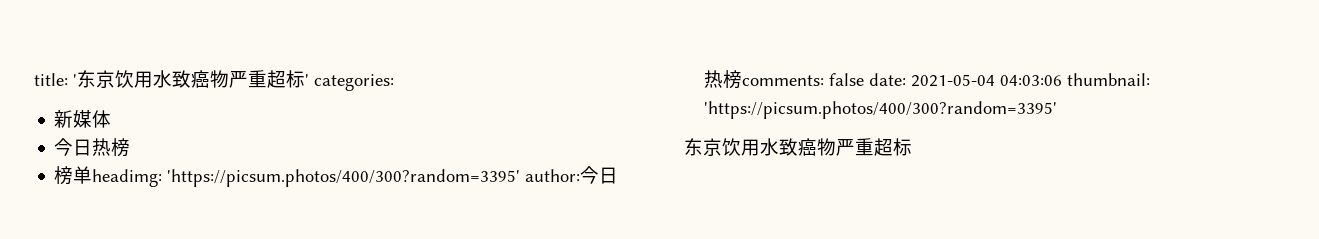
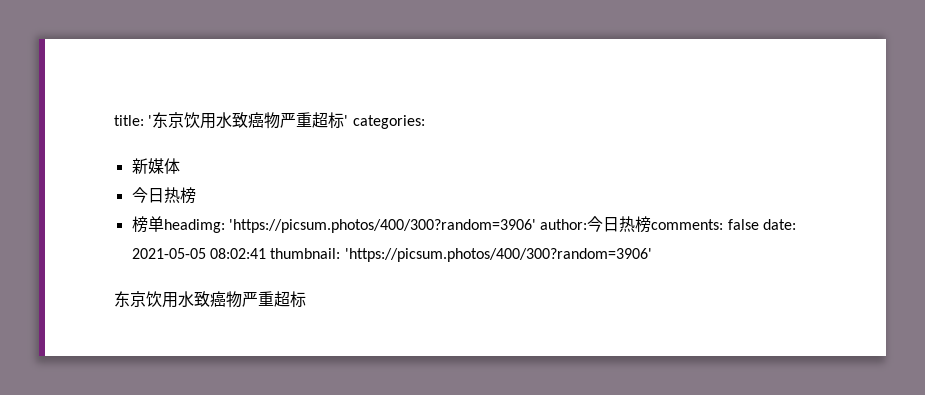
[167,169,521,187] 'https://picsum.photos/400/300?random=3395' -> [228,219,536,233] 'https://picsum.photos/400/300?random=3906'
[911,73,1151,87] [704,101,1058,119] 2021-05-04 04:03:06 thumbnail: 'https://picsum.photos/400/300?random=3395' -> [131,248,652,262] 2021-05-05 08:02:41 thumbnail: 'https://picsum.photos/400/300?random=3906'

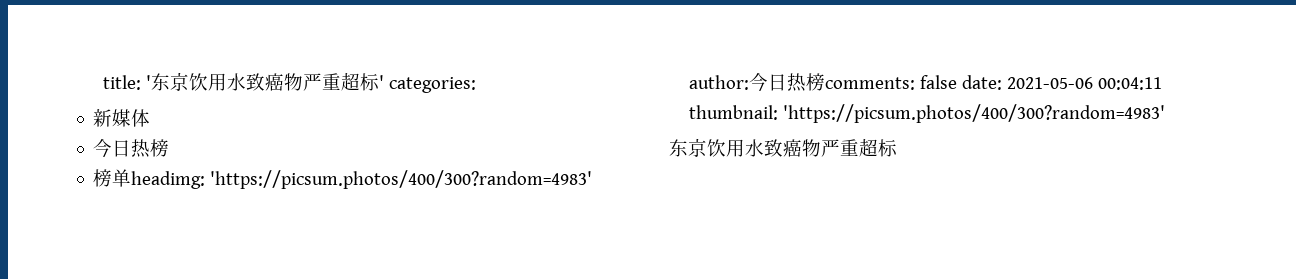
[228,219,536,233] 'https://picsum.photos/400/300?random=3906' -> [210,170,593,189] 'https://picsum.photos/400/300?random=4983'
[131,248,652,262] 2021-05-05 08:02:41 thumbnail: 'https://picsum.photos/400/300?random=3906' -> [1007,77,1163,90] [689,104,1166,123] 2021-05-06 00:04:11 thumbnail: 'https://picsum.photos/400/300?random=4983'

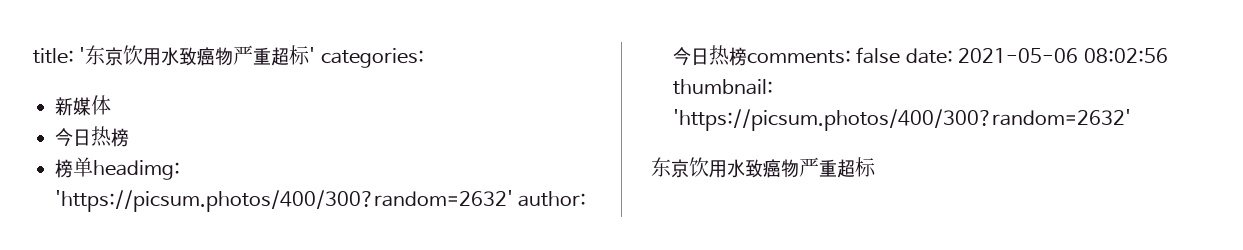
[210,170,593,189] 'https://picsum.photos/400/300?random=4983' -> [55,190,513,212] 'https://picsum.photos/400/300?random=2632'
[1098,77,1163,90] [689,104,1166,123] 00:04:11 thumbnail: 'https://picsum.photos/400/300?random=4983' -> [1083,48,1168,63] [673,79,773,95] [673,109,1131,131] 08:02:56 thumbnail: 'https://picsum.photos/400/300?random=2632'

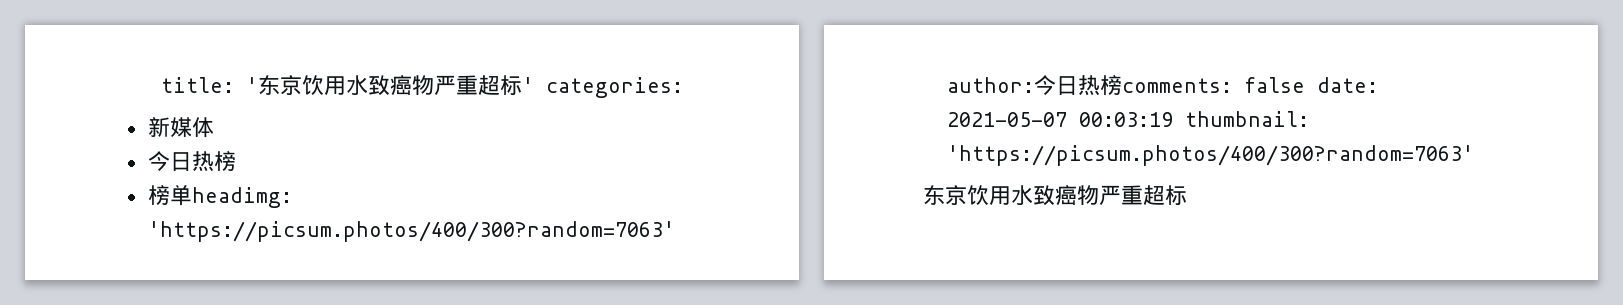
[55,190,513,212] 'https://picsum.photos/400/300?random=2632' -> [147,221,675,242] 'https://picsum.photos/400/300?random=7063'
[958,48,1168,63] [673,79,773,95] [673,109,1131,131] 2021-05-06 08:02:56 thumbnail: 'https://picsum.photos/400/300?random=2632' -> [946,111,1309,127] [946,145,1474,166] 2021-05-07 00:03:19 thumbnail: 'https://picsum.photos/400/300?random=7063'

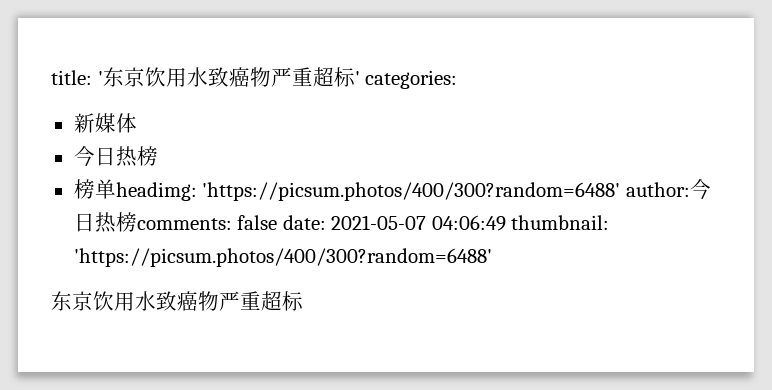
[147,221,675,242] 'https://picsum.photos/400/300?random=7063' -> [202,182,621,201] 'https://picsum.photos/400/300?random=6488'
[1078,111,1309,127] [946,145,1474,166] 00:03:19 thumbnail: 'https://picsum.photos/400/300?random=7063' -> [431,215,610,231] [73,248,492,267] 04:06:49 thumbnail: 'https://picsum.photos/400/300?random=6488'

